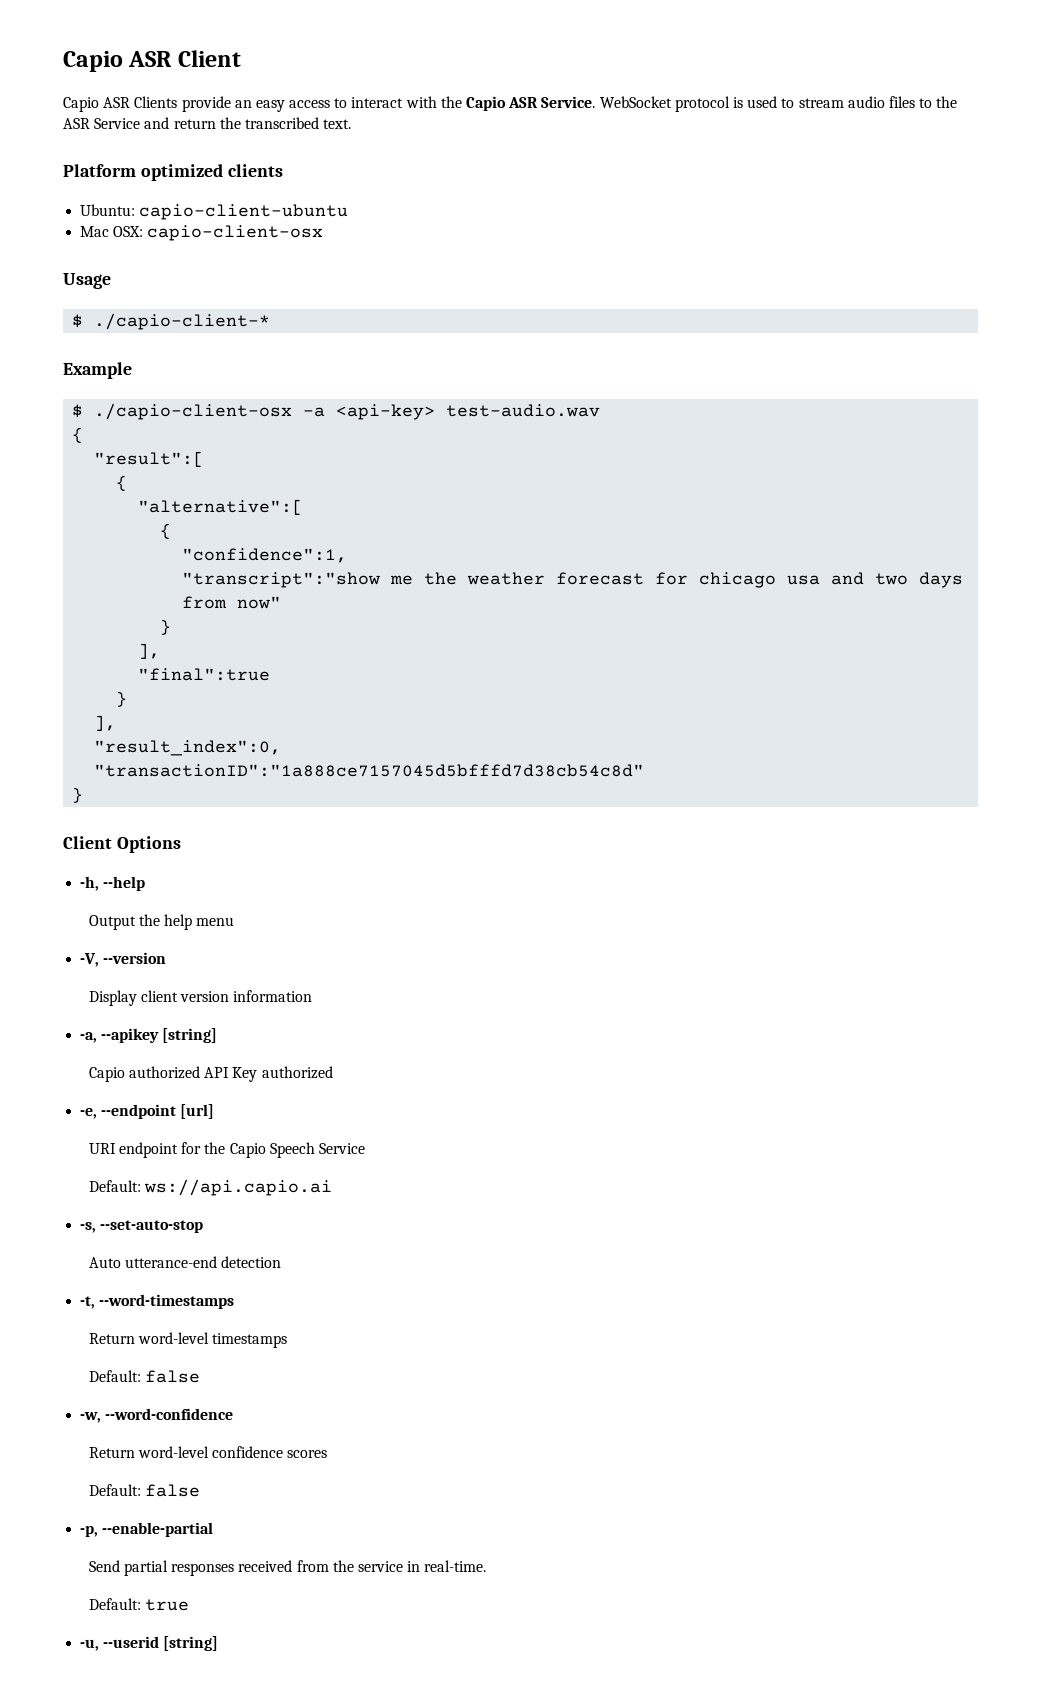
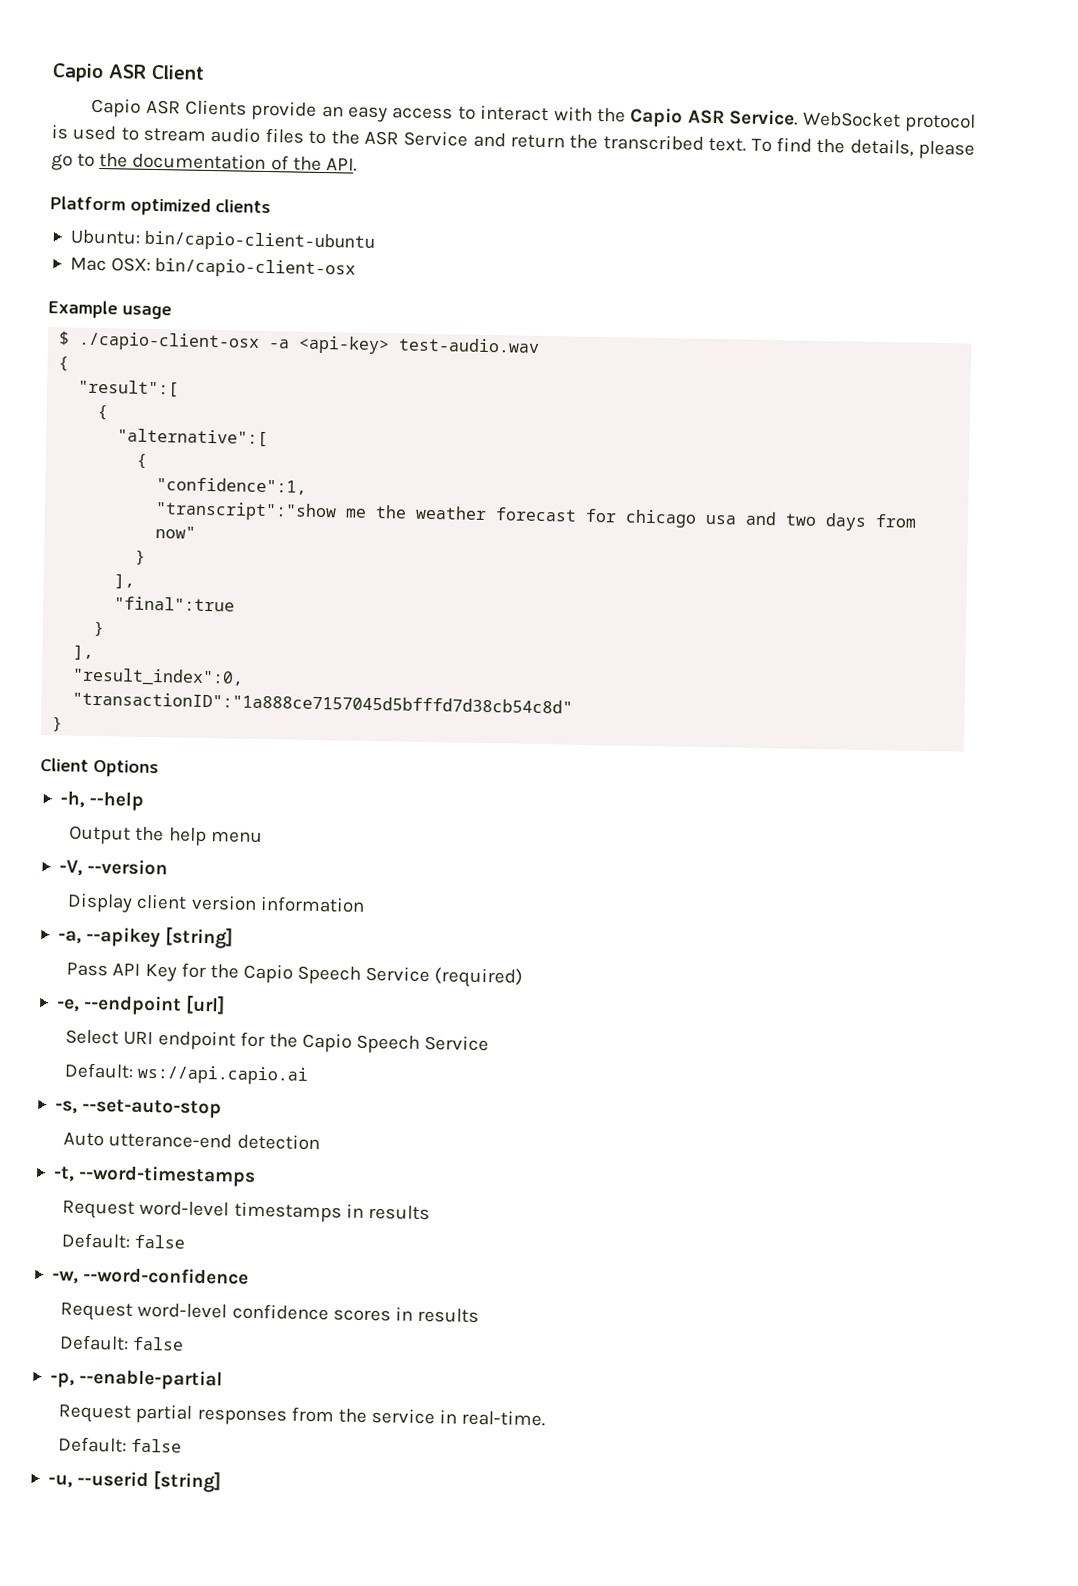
(352, 124) none -> [750,137,975,160] [51,152,357,172] To find the details, please go to the documentation of the API.
[139,204,349,220] capio-client-ubuntu -> [144,230,377,252] bin/capio-client-ubuntu
[147,225,324,241] [63,273,111,289] [72,313,271,330] capio-client-osx // Usage // $ ./capio-client-* -> [155,258,357,279] bin/capio-client-osx
(132, 370) none -> [122,305,172,320] usage
[88,1066,333,1082] Capio authorized API Key authorized -> [66,962,524,988] Pass API Key for the Capio Speech Service (required)
(215, 1111) none -> [65,1029,120,1045] Select
[88,1333,135,1344] Return -> [62,1200,136,1219] Request
(288, 1340) none -> [345,1203,430,1221] in results
[88,1447,135,1458] Return -> [60,1302,134,1321] Request
(328, 1454) none -> [394,1306,479,1323] in results
[88,1560,120,1572] Send -> [58,1404,132,1423] Request
[238,1560,293,1572] received -> (287, 1417) none
[144,1599,189,1611] true -> [131,1438,183,1453] false

